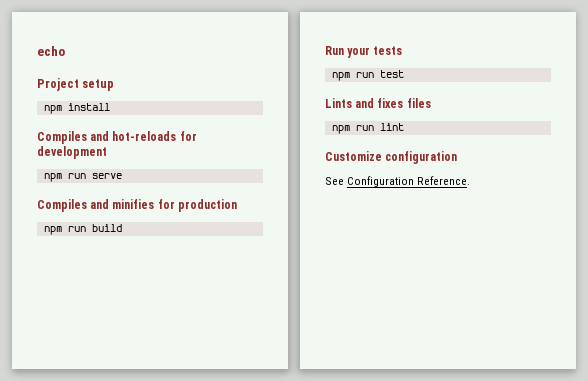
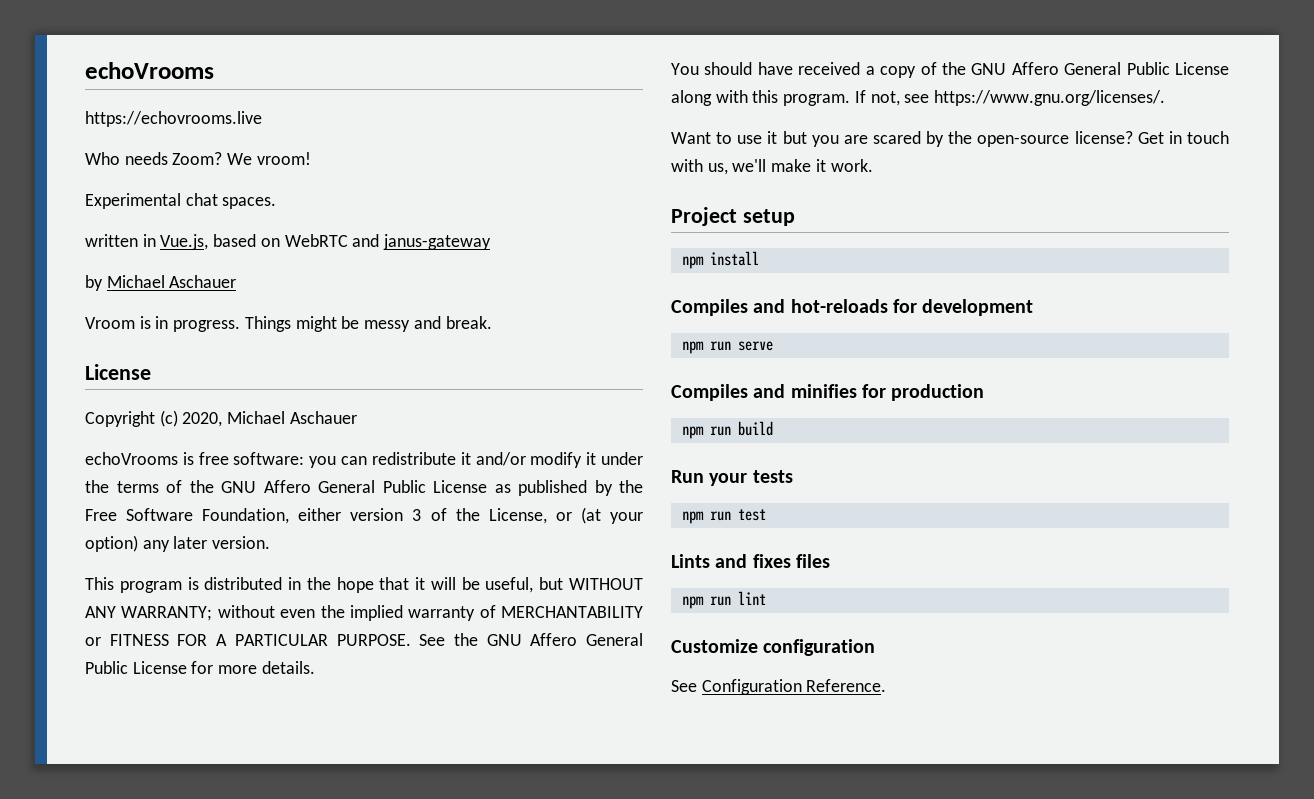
[37,46,65,56] echo -> [85,62,214,79] [85,111,262,127] [85,152,311,165] [85,193,277,209] [85,234,492,250] [85,275,237,291] [85,316,492,332] [85,364,151,380] [85,410,357,427] [85,452,643,468] [85,480,643,496] [85,507,643,524] [85,535,271,552] [85,577,643,593] [85,605,643,621] [85,633,643,646] [85,661,315,674] [671,62,1229,78] [671,90,1166,106] [671,131,1229,147] [671,159,873,175] echoVrooms // https://echovrooms.live // Who needs Zoom? We vroom! // Experimental chat spaces. // written in Vue.js, based on WebRTC and janus-gateway // by Michael Aschauer // Vroom is in progress. Things might be messy and break. // License // Copyright (c) 2020, Michael Aschauer // echoVrooms is free software: you can redistribute it and/or modify it under the terms of the GNU Affero General Public License as published by the Free Software Foundation, either version 3 of the License, or (at your option) any later version. // This program is distributed in the hope that it will be useful, but WITHOUT ANY WARRANTY; without even the implied warranty of MERCHANTABILITY or FITNESS FOR A PARTICULAR PURPOSE. See the GNU Affero General Public License for more details. // You should have received a copy of the GNU Affero General Public License along with this program. If not, see https://www.gnu.org/licenses/. // Want to use it but you are scared by the open-source license? Get in touch with us, we'll make it work.

